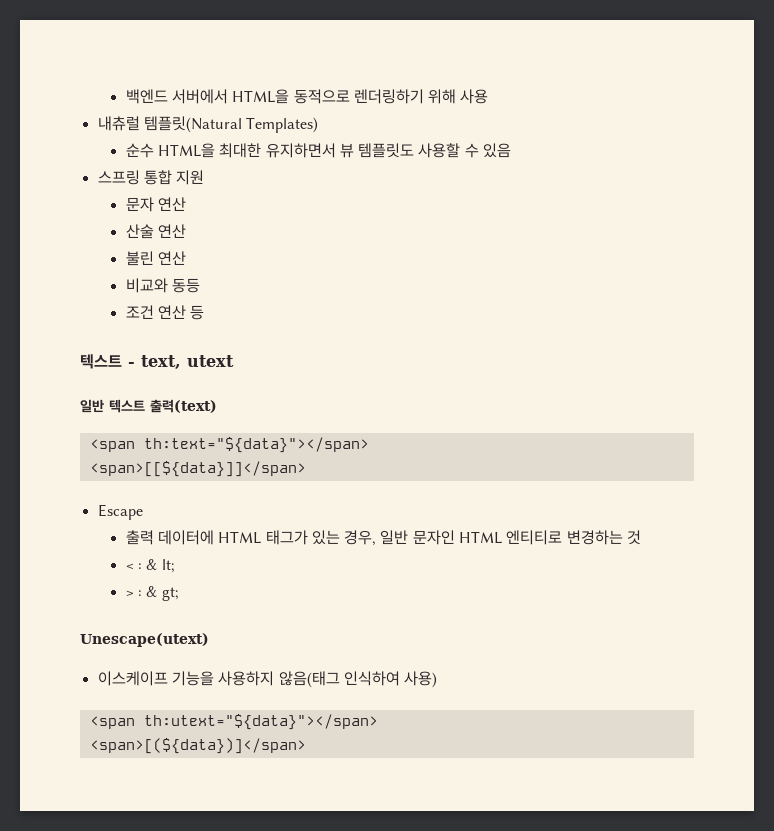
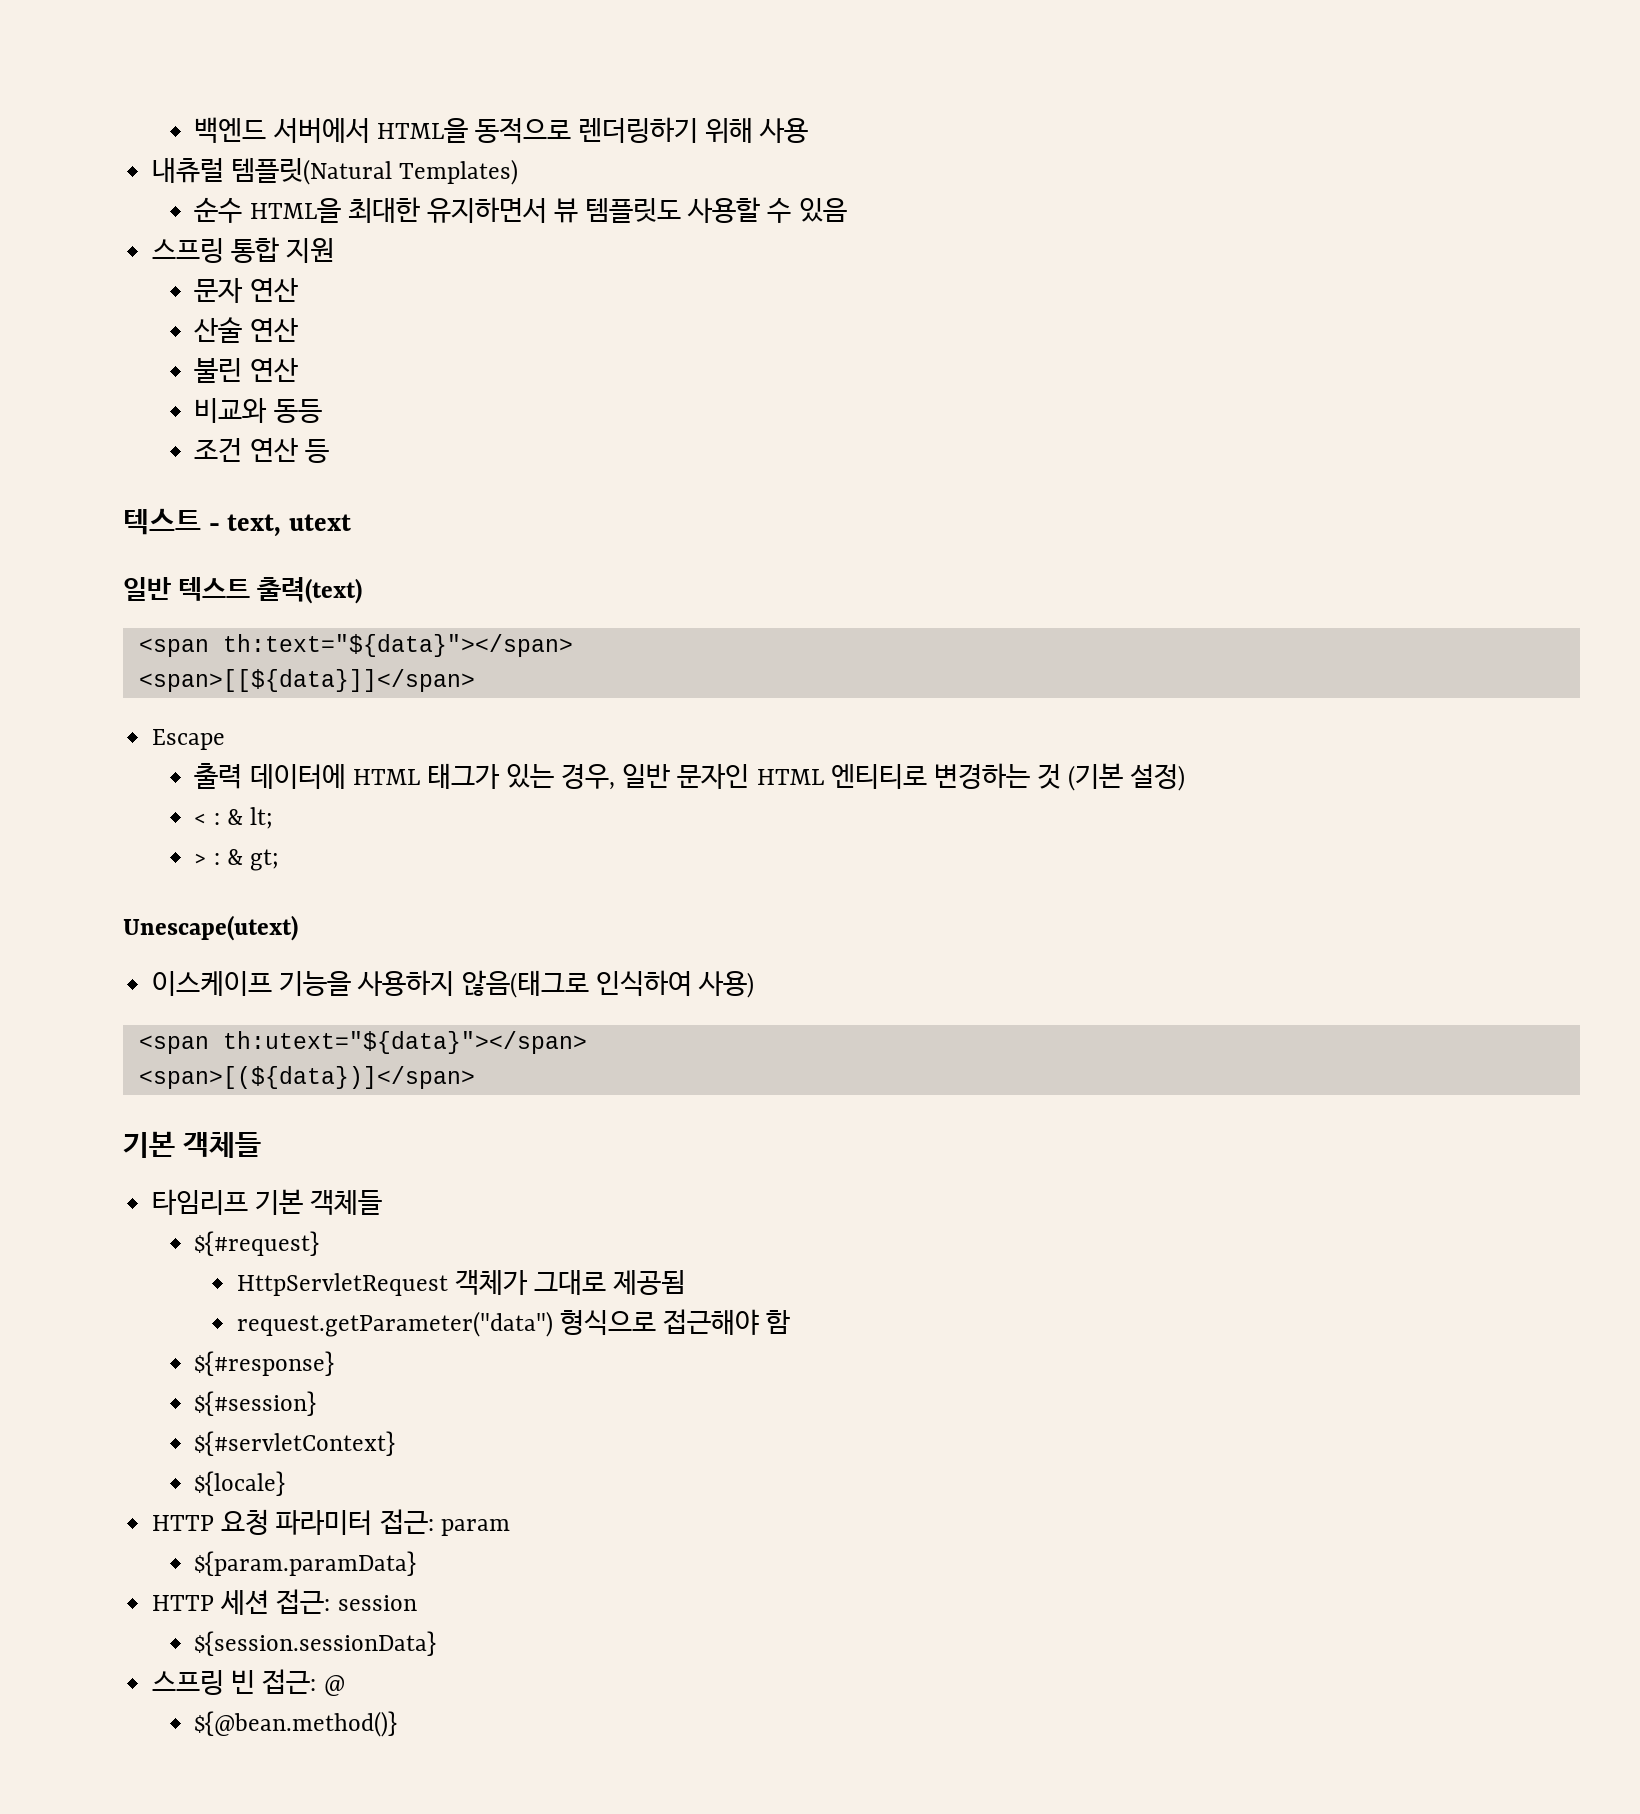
(642, 537) none -> [1068,763,1186,791] (기본 설정)
[278,671,340,688] 않음(태그 -> [461,970,589,998] 않음(태그로
(306, 746) none -> [123,1131,261,1158] [152,1189,383,1215] [194,1231,320,1256] [236,1270,686,1296] [236,1309,791,1337] [194,1351,335,1376] [194,1391,317,1416] [194,1431,396,1456] [194,1471,286,1496] [152,1509,510,1536] [194,1551,417,1576] [152,1589,417,1615] [194,1631,437,1656] [152,1669,345,1696] [194,1711,398,1737] // 기본 객체들 // 타임리프 기본 객체들 // ${#request} // HttpServletRequest 객체가 그대로 제공됨 // request.getParameter("data") 형식으로 접근해야 함 // ${#response} // ${#session} // ${#servletContext} // ${locale} // HTTP 요청 파라미터 접근: param // ${param.paramData} // HTTP 세션 접근: session // ${session.sessionData} // 스프링 빈 접근: @ // ${@bean.method()}

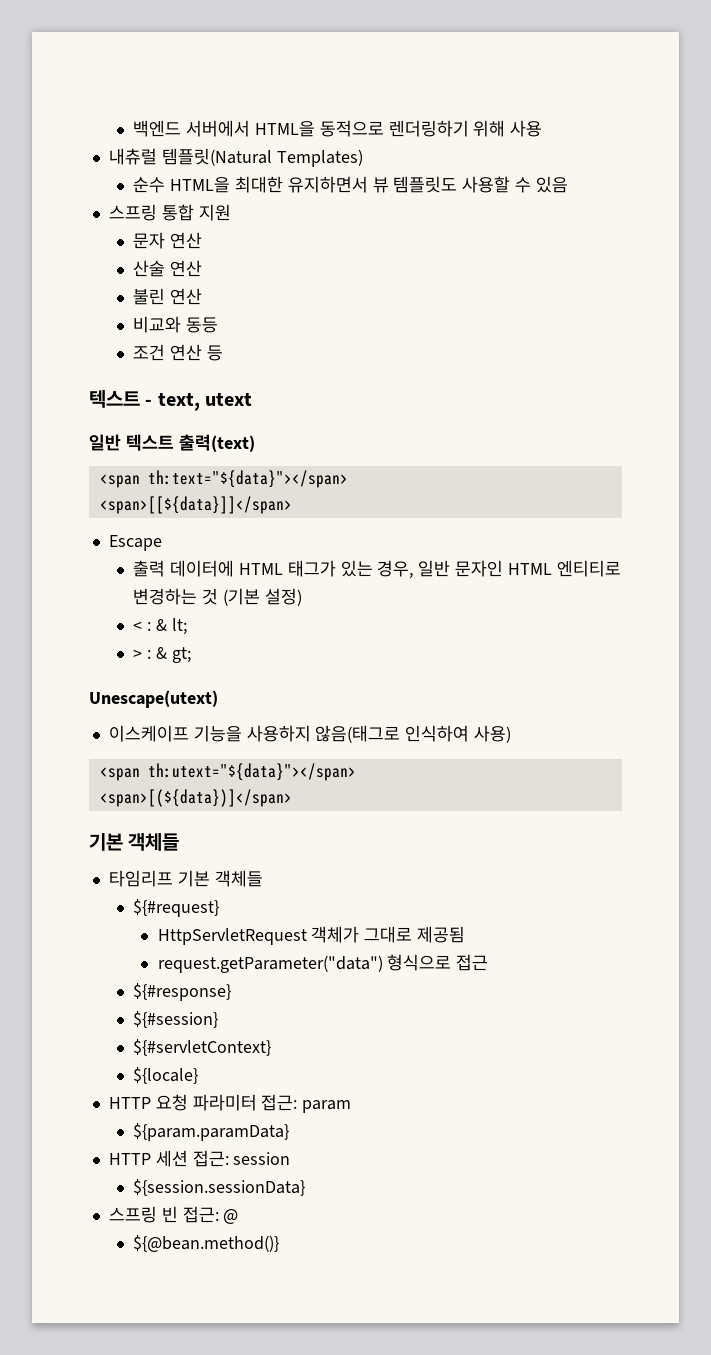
[662,1309,791,1335] 접근해야 함 -> [456,954,489,971] 접근

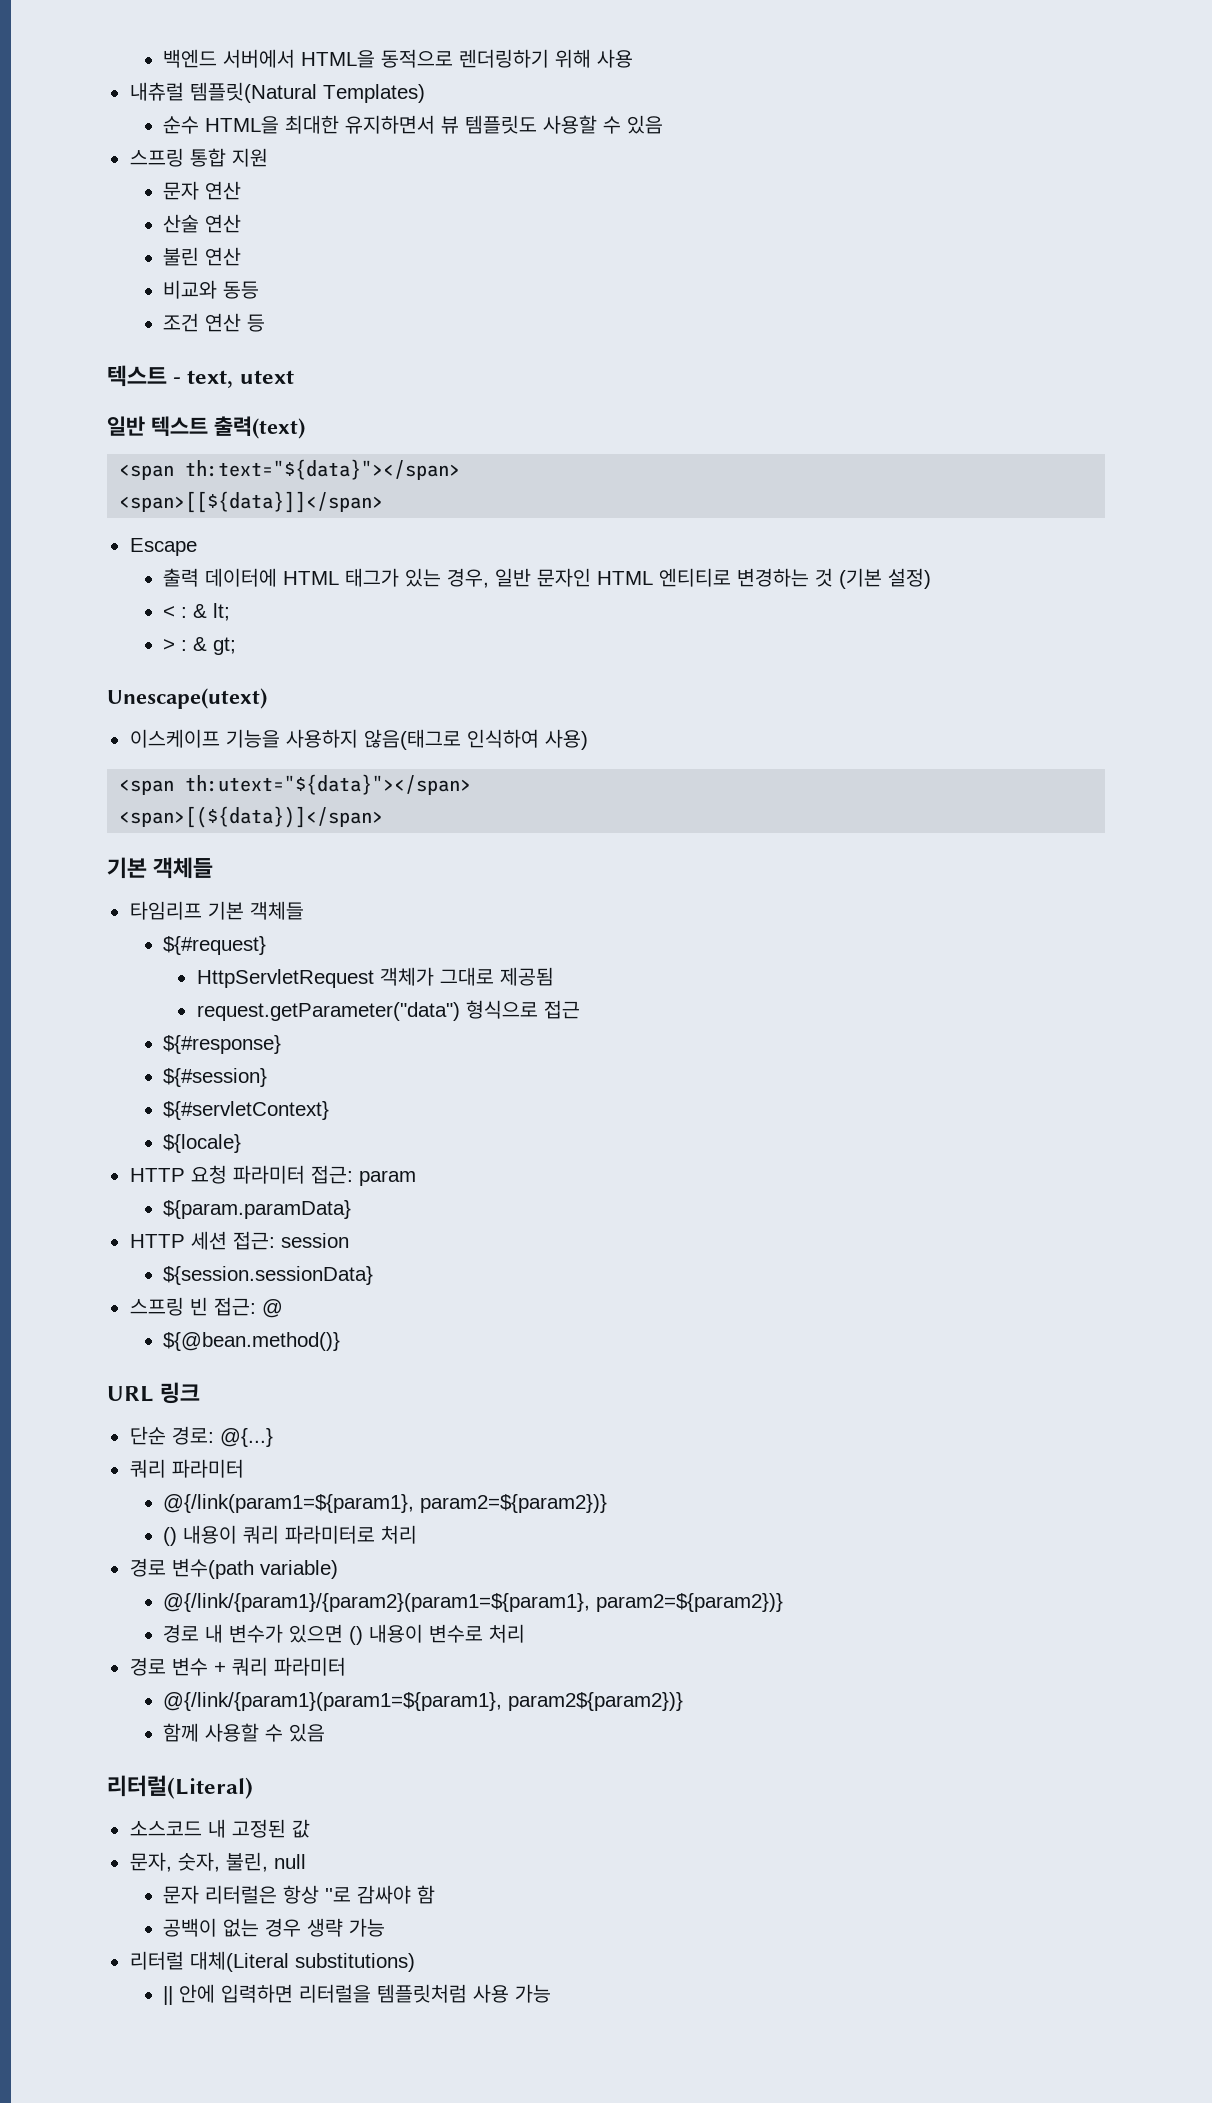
(280, 1243) none -> [107,1382,201,1404] [129,1426,273,1447] [129,1459,244,1478] [163,1494,608,1513] [163,1525,418,1546] [129,1558,338,1579] [163,1593,784,1612] [163,1624,526,1645] [129,1657,346,1676] [163,1692,684,1711] [163,1723,326,1742] [107,1775,253,1799] [129,1819,310,1838] [129,1852,306,1872] [163,1885,436,1904] [163,1918,386,1937] [129,1951,415,1972] [163,1984,552,2005] // URL 링크 // 단순 경로: @{...} // 쿼리 파라미터 // @{/link(param1=${param1}, param2=${param2})} // () 내용이 쿼리 파라미터로 처리 // 경로 변수(path variable) // @{/link/{param1}/{param2}(param1=${param1}, param2=${param2})} // 경로 내 변수가 있으면 () 내용이 변수로 처리 // 경로 변수 + 쿼리 파라미터 // @{/link/{param1}(param1=${param1}, param2${param2})} // 함께 사용할 수 있음 // 리터럴(Literal) // 소스코드 내 고정된 값 // 문자, 숫자, 불린, null // 문자 리터럴은 항상 ''로 감싸야 함 // 공백이 없는 경우 생략 가능 // 리터럴 대체(Literal substitutions) // || 안에 입력하면 리터럴을 템플릿처럼 사용 가능

